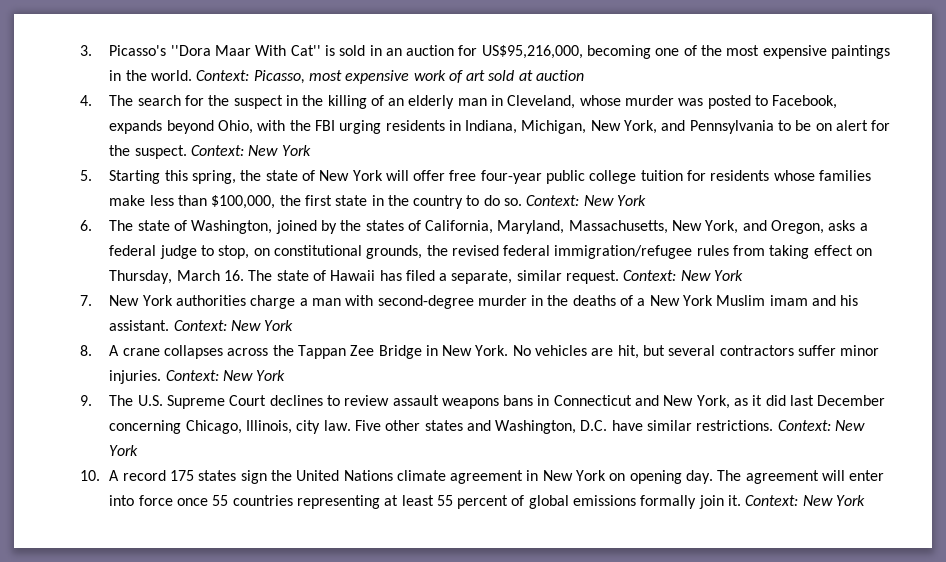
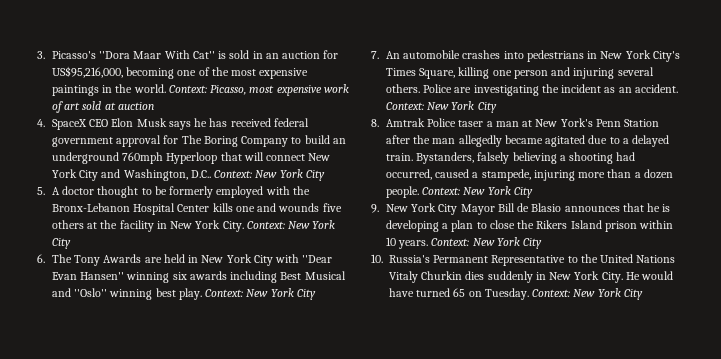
[109,95,838,109] [109,120,891,134] [109,145,311,159] The search for the suspect in the killing of an elderly man in Cleveland, whose murder was posted to Facebook, expands beyond Ohio, with the FBI urging residents in Indiana, Michigan, New York, and Pennsylvania to be on alert for the suspect. Context: New York -> [51,118,309,130] [51,135,346,147] [51,152,331,164] [51,169,325,181] SpaceX CEO Elon Musk says he has received federal government approval for The Boring Company to build an underground 760mph Hyperloop that will connect New York City and Washington, D.C.. Context: New York City
[109,170,872,184] [109,195,647,209] Starting this spring, the state of New York will offer free four-year public college tuition for residents whose families make less than $100,000, the first state in the country to do so. Context: New York -> [51,186,310,198] [51,203,342,215] [51,220,336,232] [51,238,71,249] A doctor thought to be formerly employed with the Bronx-Lebanon Hospital Center kills one and wounds five others at the facility in New York City. Context: New York City
[137,220,868,234] [109,245,873,259] [109,270,744,284] [80,295,859,309] [109,320,294,331] [80,345,880,359] [109,370,286,384] [80,395,886,409] [109,420,866,434] [109,445,139,456] [80,470,885,484] [109,495,866,509] state of Washington, joined by the states of California, Maryland, Massachusetts, New York, and Oregon, asks a federal judge to stop, on constitutional grounds, the revised federal immigration/refugee rules from taking effect on Thursday, March 16. The state of Hawaii has filed a separate, similar request. Context: New York // 7. New York authorities charge a man with second-degree murder in the deaths of a New York Muslim imam and his assistant. Context: New York // 8. A crane collapses across the Tappan Zee Bridge in New York. No vehicles are hit, but several contractors suffer minor injuries. Context: New York // 9. The U.S. Supreme Court declines to review assault weapons bans in Connecticut and New York, as it did last December concerning Chicago, Illinois, city law. Five other states and Washington, D.C. have similar restrictions. Context: New York // 10. A record 175 states sign the United Nations climate agreement in New York on opening day. The agreement will enter into force once 55 countries representing at least 55 percent of global emissions formally join it. Context: New York -> [74,254,333,266] [51,271,346,283] [51,288,316,300] [371,50,680,62] [385,67,654,79] [385,84,678,96] [385,101,497,113] [371,118,660,127] [385,135,670,147] [385,152,636,164] [385,169,673,181] [385,186,533,198] [371,203,671,215] [385,220,674,232] [385,237,543,249] [371,254,676,266] [389,271,674,283] [389,288,643,300] Tony Awards are held in New York City with ''Dear Evan Hansen'' winning six awards including Best Musical and ''Oslo'' winning best play. Context: New York City // 7. An automobile crashes into pedestrians in New York City's Times Square, killing one person and injuring several others. Police are investigating the incident as an accident. Context: New York City // 8. Amtrak Police taser a man at New York's Penn Station after the man allegedly became agitated due to a delayed train. Bystanders, falsely believing a shooting had occurred, caused a stampede, injuring more than a dozen people. Context: New York City // 9. New York City Mayor Bill de Blasio announces that he is developing a plan to close the Rikers Island prison within 10 years. Context: New York City // 10. Russia's Permanent Representative to the United Nations Vitaly Churkin dies suddenly in New York City. He would have turned 65 on Tuesday. Context: New York City

